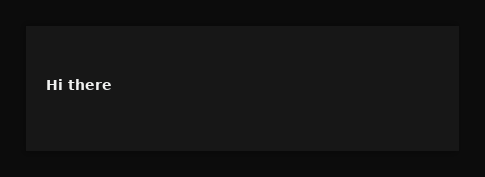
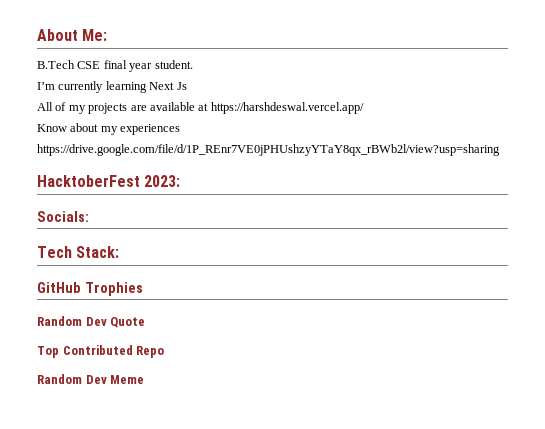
[46,79,112,90] Hi there -> [37,29,108,41] [37,60,193,72] [37,81,187,93] [37,102,364,114] [37,123,181,135] [37,144,500,156] [37,175,181,187] [37,211,89,222] [37,246,120,258] [37,282,143,296] [37,316,146,328] [37,345,165,358] [37,374,145,384] About Me: // B.Tech CSE final year student. // I’m currently learning Next Js // All of my projects are available at https://harshdeswal.vercel.app/ // Know about my experiences https://drive.google.com/file/d/1P_REnr7VE0jPHUshzyYTaY8qx_rBWb2l/view?usp=sharing // HacktoberFest 2023: // Socials: // Tech Stack: // GitHub Trophies // Random Dev Quote // Top Contributed Repo // Random Dev Meme

